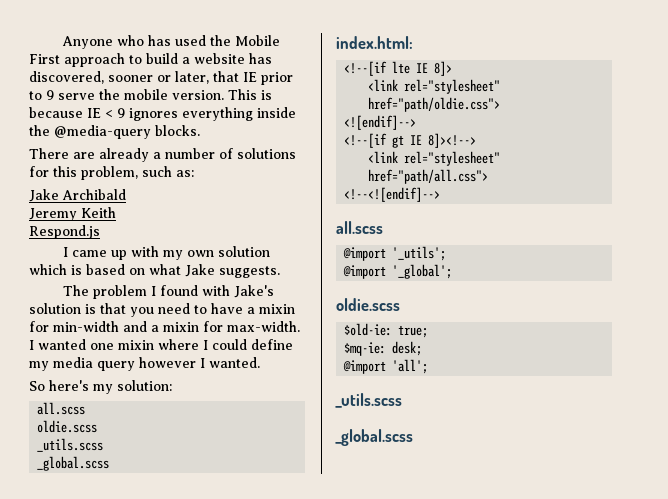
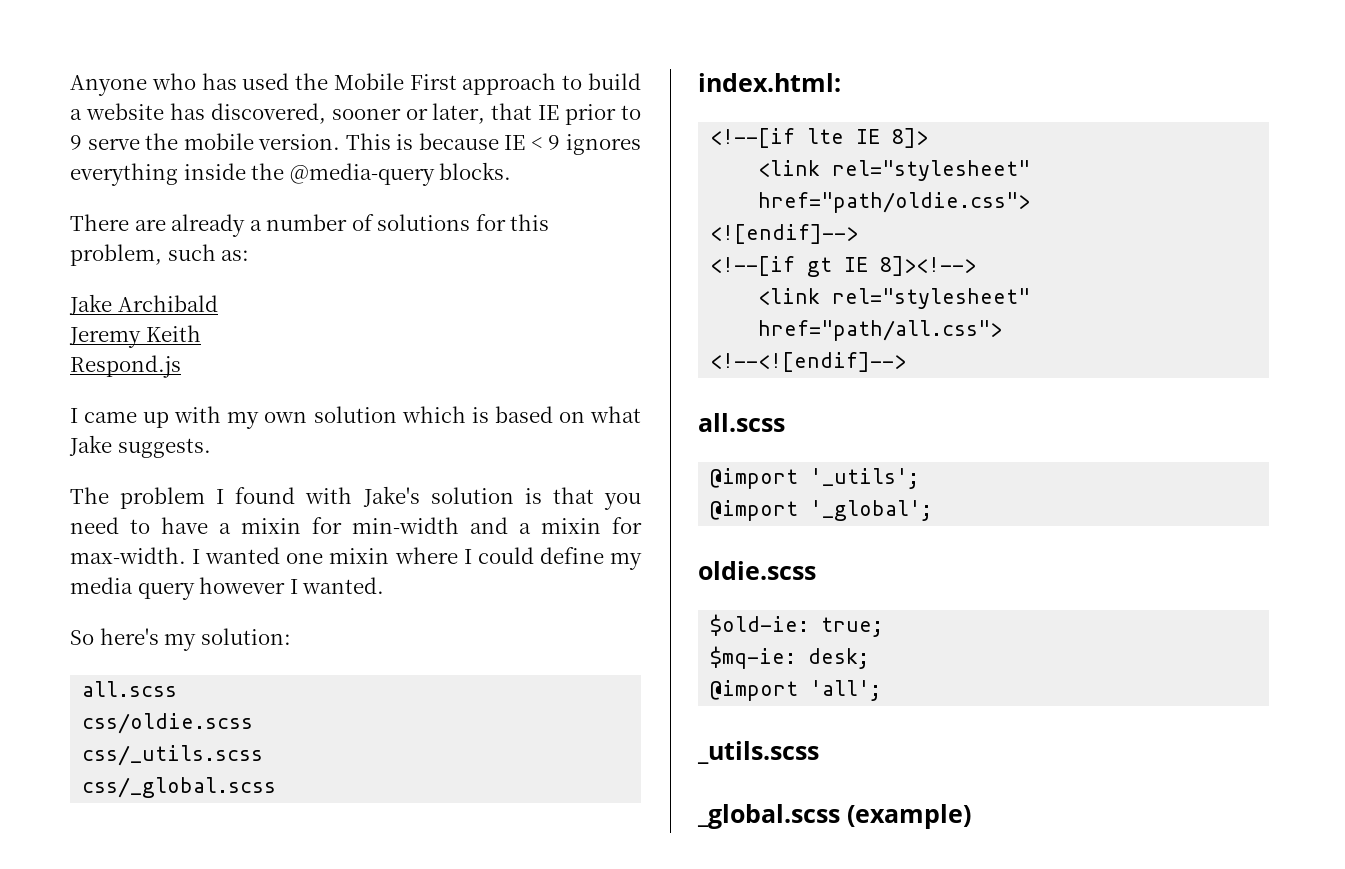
[37,420,98,433] [37,438,104,452] [37,456,110,471] oldie.scss // _utils.scss // _global.scss -> [82,713,254,734] [82,745,264,766] [82,777,277,798] css/oldie.scss // css/_utils.scss // css/_global.scss
(413, 437) none -> [847,804,971,829] (example)

